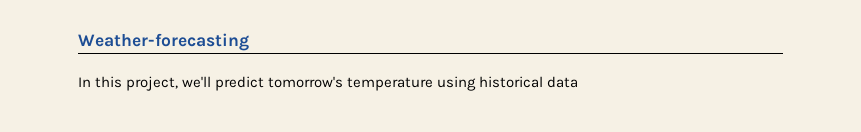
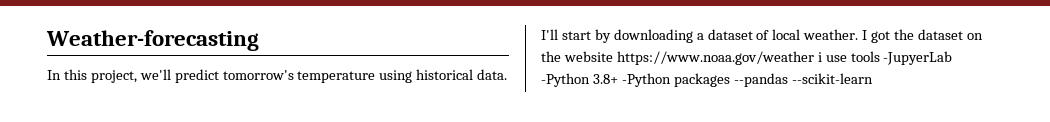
[547,76,579,88] data -> [477,69,508,80] [541,29,983,43] [541,51,953,65] [541,73,873,87] data. I'll start by downloading a dataset of local weather. I got the dataset on the website https://www.noaa.gov/weather i use tools -JupyerLab -Python 3.8+ -Python packages --pandas --scikit-learn

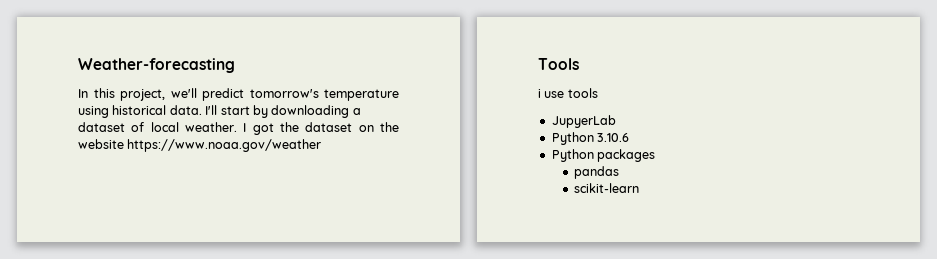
(814, 58) none -> [538,58,579,70] // Tools //
[883,51,953,65] [541,73,671,87] -JupyerLab -Python 3.8+ -Python -> [551,115,616,128] [551,132,630,145] [551,149,594,162] // JupyerLab // Python 3.10.6 // Python
[733,73,873,87] --pandas --scikit-learn -> [574,166,620,179] [574,183,640,193] // pandas // scikit-learn

